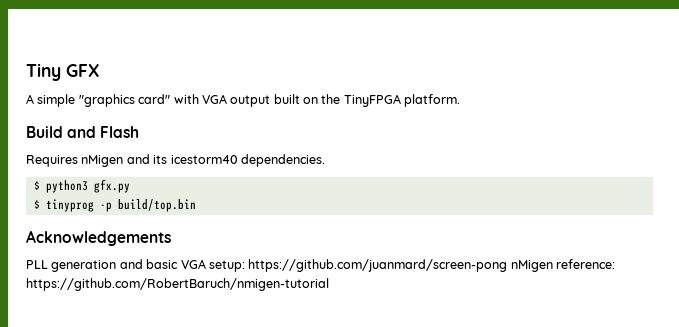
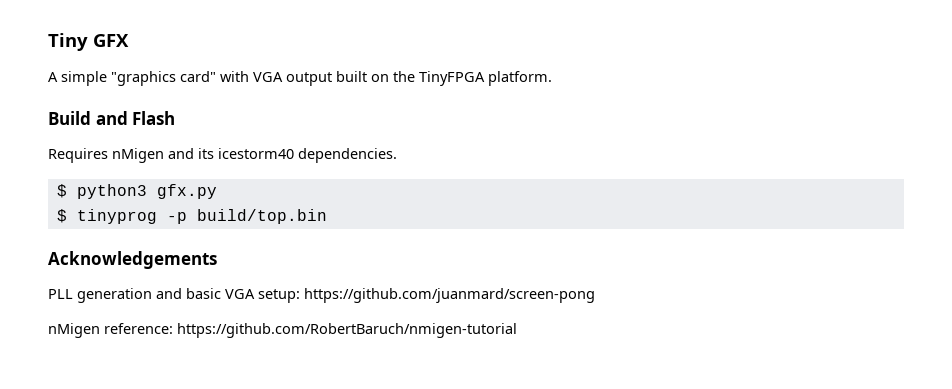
(508, 265) none -> (595, 295) //

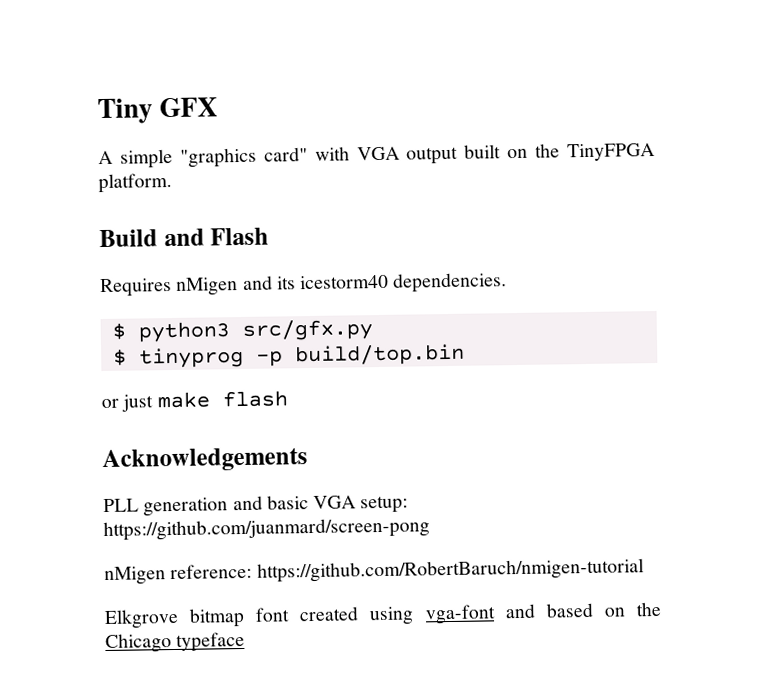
[156,184,217,199] gfx.py -> [241,319,373,341] src/gfx.py
(327, 216) none -> [101,390,288,412] // or just make flash
(517, 330) none -> [104,601,661,629] [105,631,246,653] // Elkgrove bitmap font created using vga-font and based on the Chicago typeface

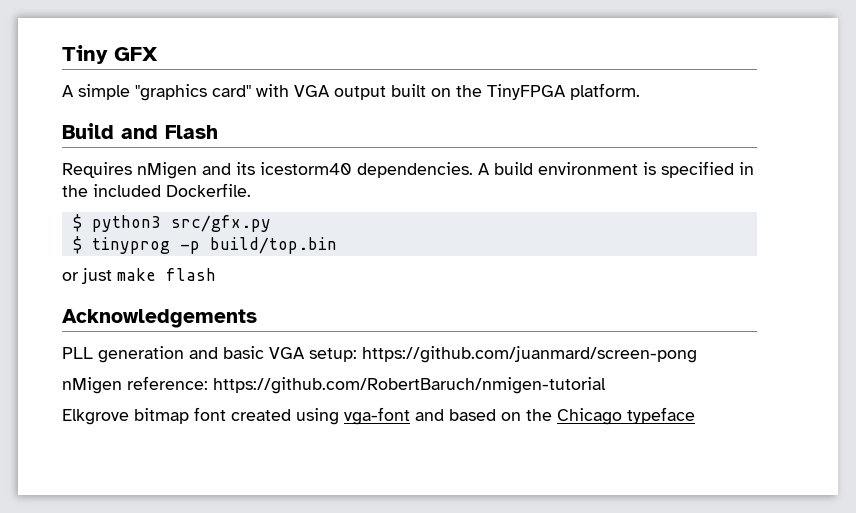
(508, 282) none -> [478,161,754,178] [62,183,251,197] A build environment is specified in the included Dockerfile.

